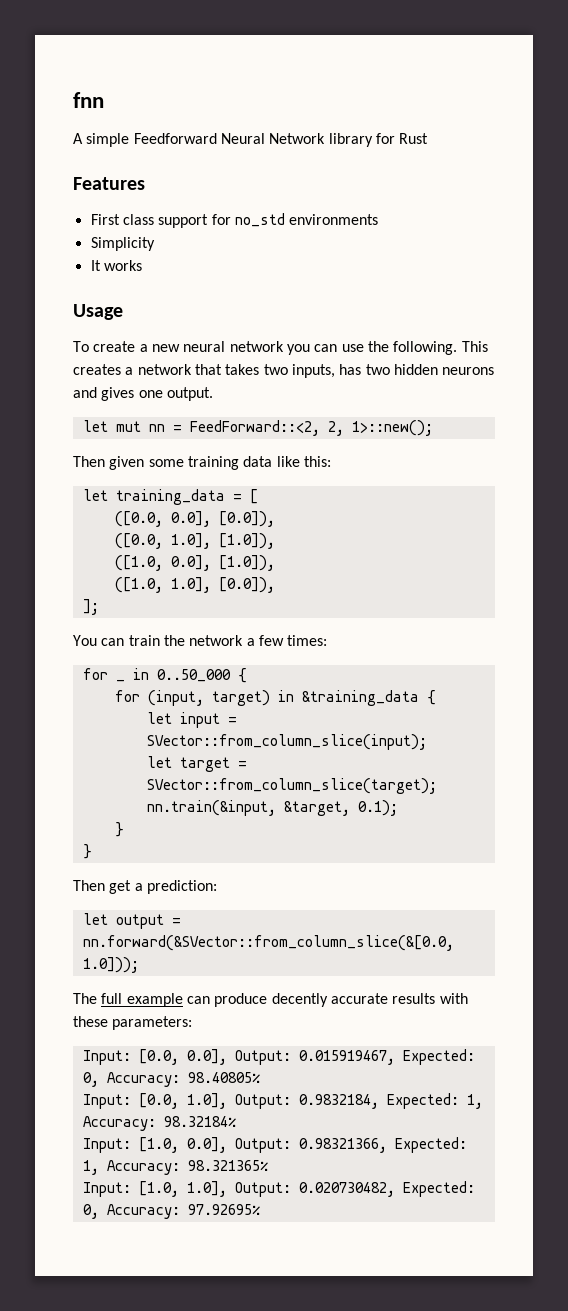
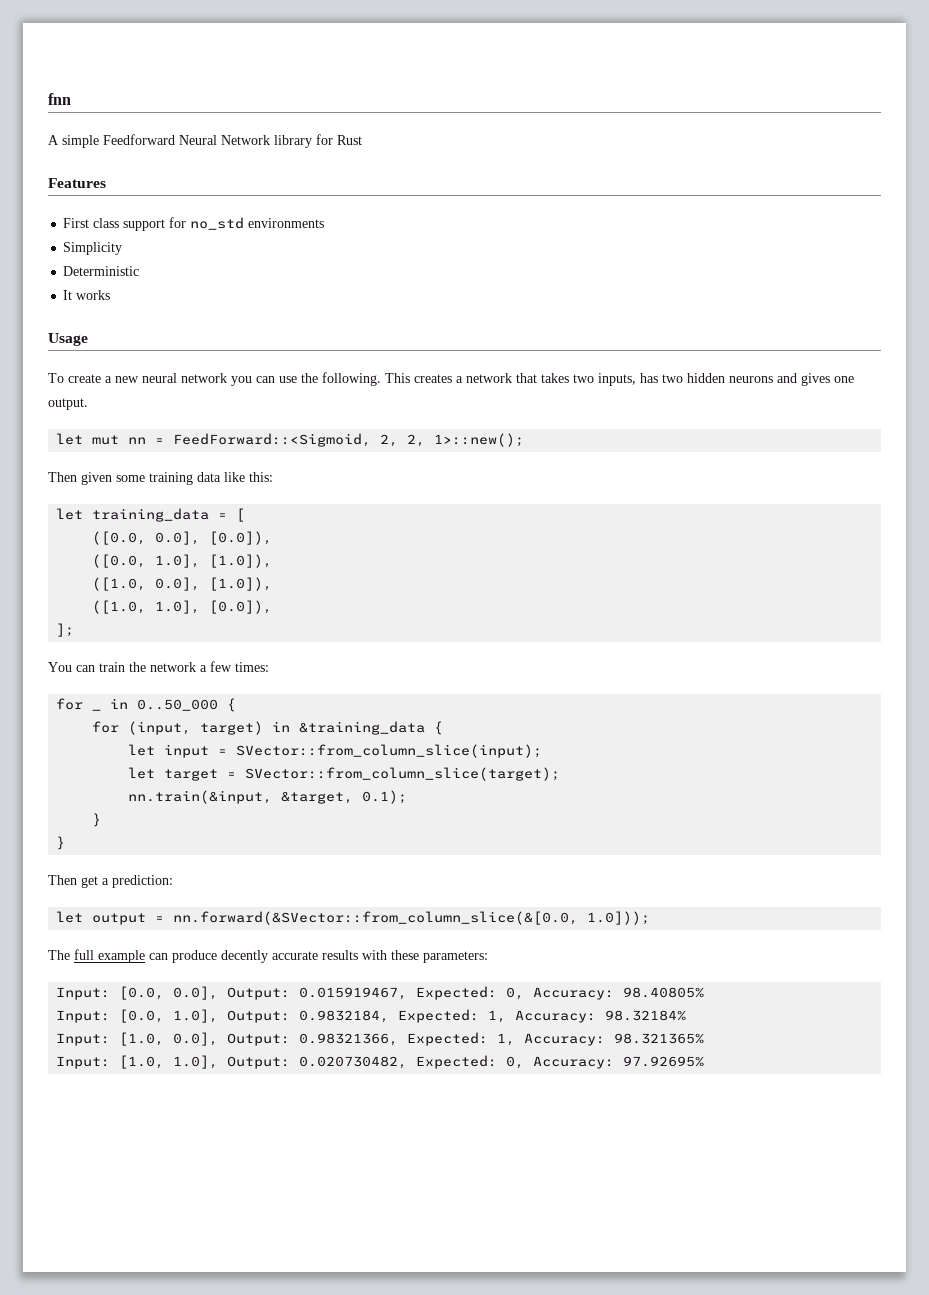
(155, 244) none -> [63,266,140,276] // Deterministic
[189,420,320,436] FeedForward::<2, -> [173,433,399,447] FeedForward::<Sigmoid, 2,

